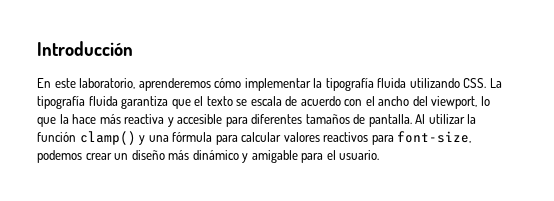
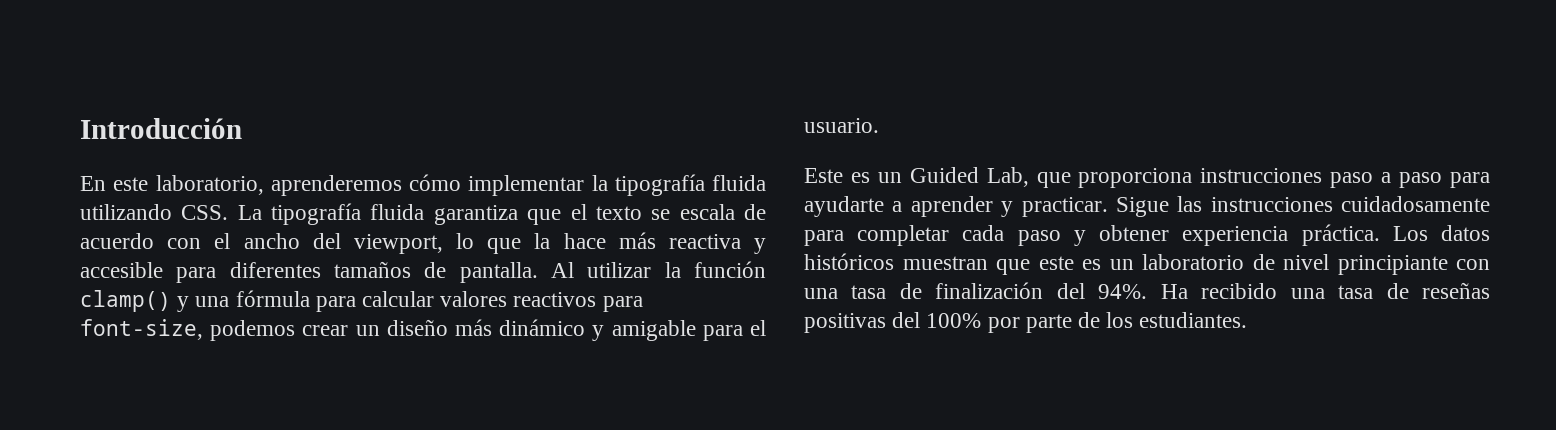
(380, 155) none -> [804,167,1490,188] [804,196,1490,217] [804,224,1490,246] [804,253,1490,275] [804,282,1490,299] [804,312,1248,333] // Este es un Guided Lab, que proporciona instrucciones paso a paso para ayudarte a aprender y practicar. Sigue las instrucciones cuidadosamente para completar cada paso y obtener experiencia práctica. Los datos históricos muestran que este es un laboratorio de nivel principiante con una tasa de finalización del 94%. Ha recibido una tasa de reseñas positivas del 100% por parte de los estudiantes.

